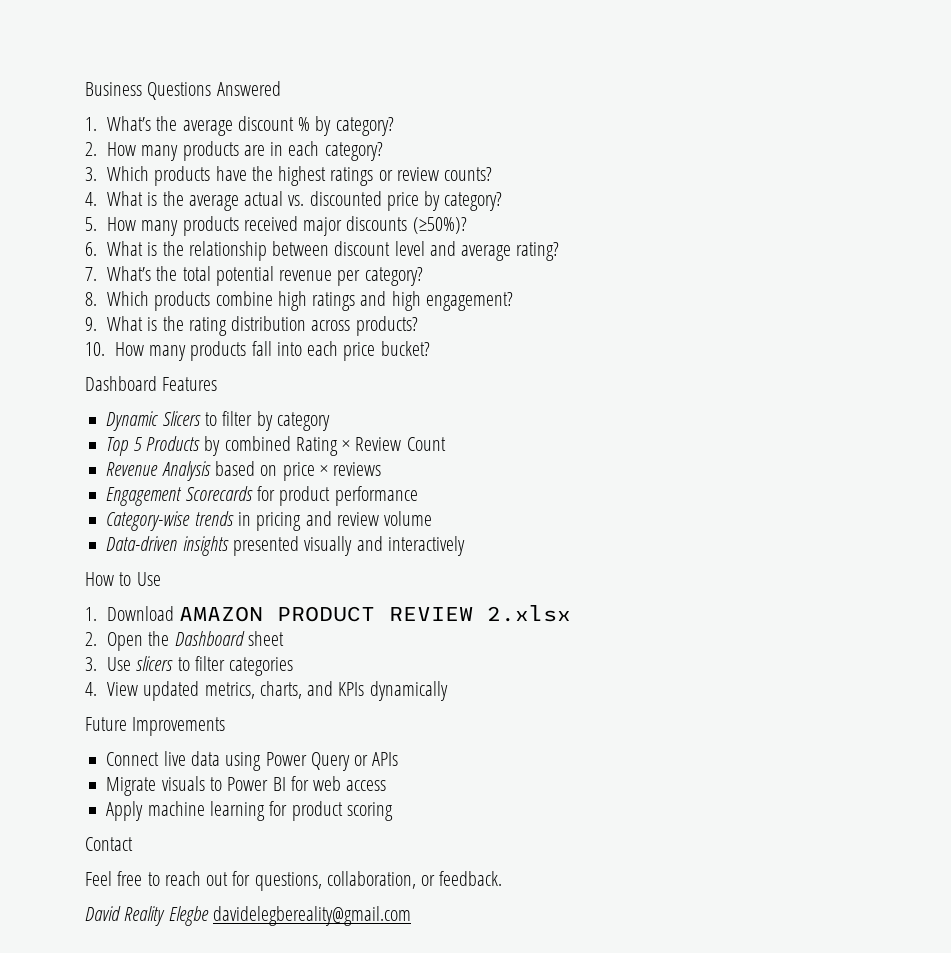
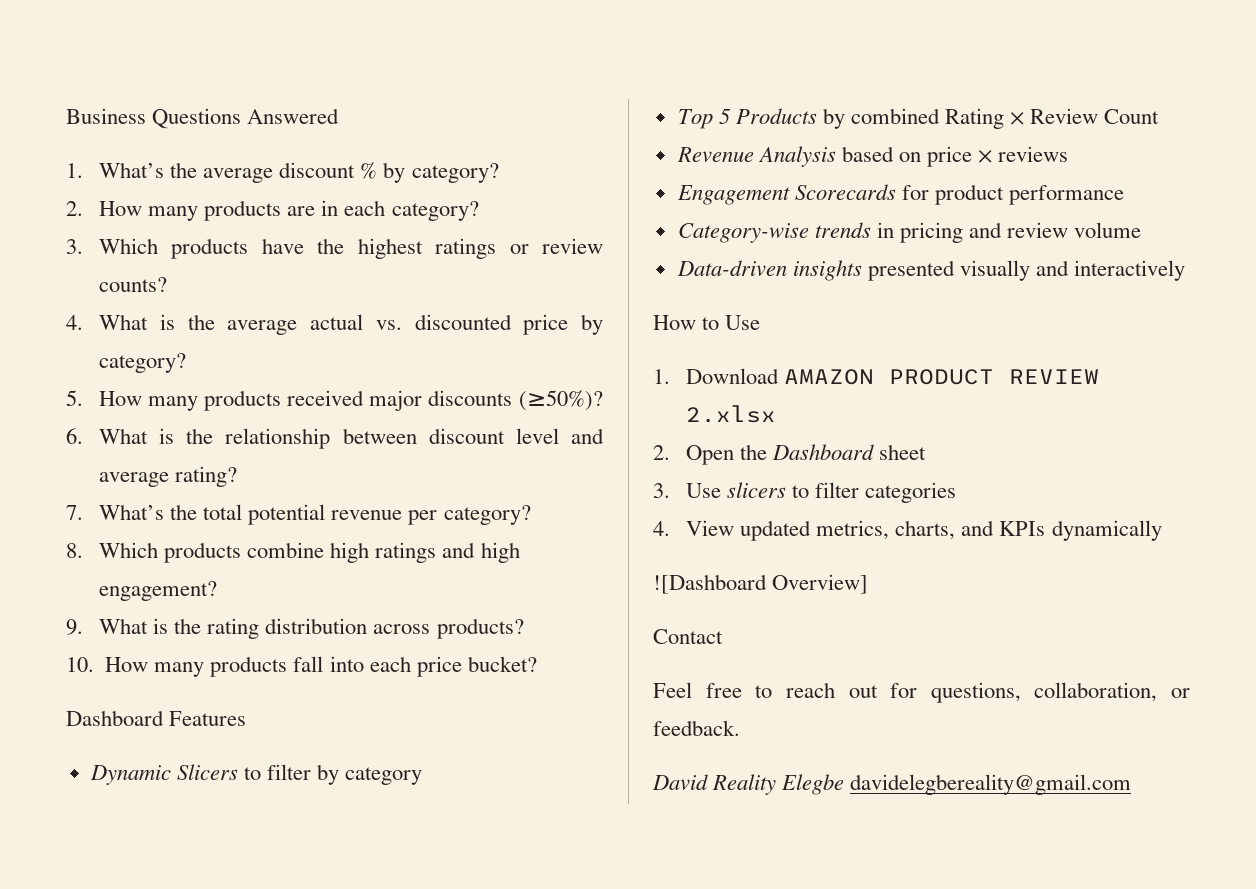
[85,717,226,736] [106,751,399,771] [106,776,387,796] [106,801,393,821] Future Improvements // Connect live data using Power Query or APIs // Migrate visuals to Power BI for web access // Apply machine learning for product scoring -> [653,574,869,594] ![Dashboard Overview]

